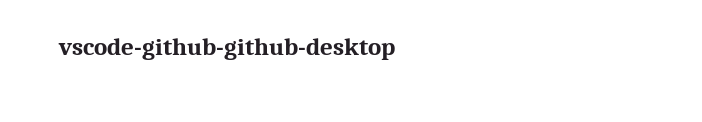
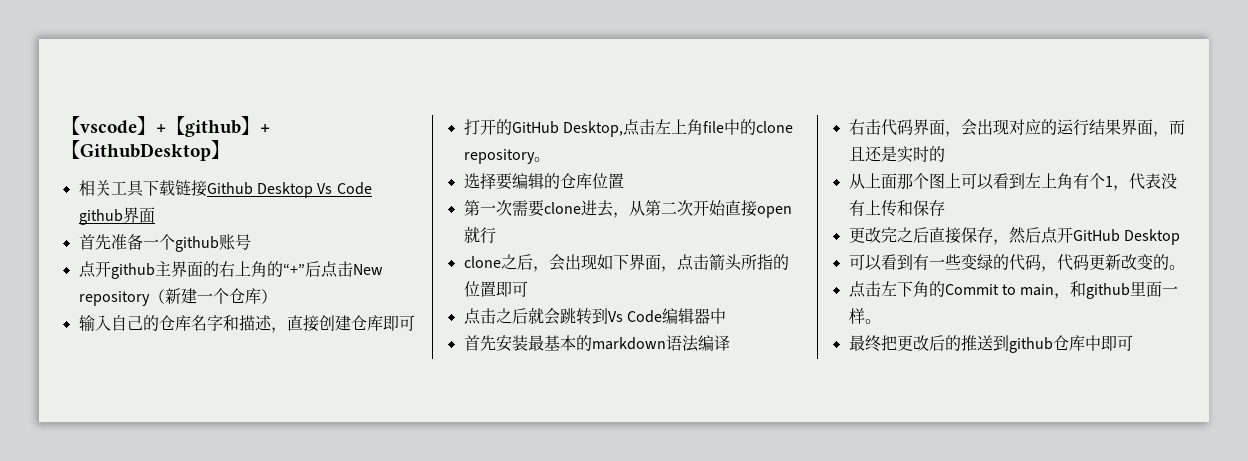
[58,38,395,60] vscode-github-github-desktop -> [61,116,270,137] [61,140,230,161] [78,180,372,198] [78,207,155,225] [78,234,251,252] [78,261,383,279] [78,288,277,306] [78,315,415,333] [463,119,793,137] [463,149,550,164] [463,173,624,190] [463,200,792,218] [463,227,496,244] [463,254,789,272] [463,281,528,297] [463,308,726,325] [463,335,730,352] [848,119,1185,137] [848,146,945,163] [848,173,1177,191] [848,200,945,217] [848,227,1180,245] [848,254,1185,272] [848,281,1179,299] [848,308,881,324] [848,335,1133,353] 【vscode】+【github】+【GithubDesktop】 // 相关工具下载链接Github Desktop Vs Code github界面 // 首先准备一个github账号 // 点开github主界面的右上角的“+”后点击New repository（新建一个仓库） // 输入自己的仓库名字和描述，直接创建仓库即可 // 打开的GitHub Desktop,点击左上角file中的clone repository。 // 选择要编辑的仓库位置 // 第一次需要clone进去，从第二次开始直接open就行 // clone之后，会出现如下界面，点击箭头所指的位置即可 // 点击之后就会跳转到Vs Code编辑器中 // 首先安装最基本的markdown语法编译 // 右击代码界面，会出现对应的运行结果界面，而且还是实时的 // 从上面那个图上可以看到左上角有个1，代表没有上传和保存 // 更改完之后直接保存，然后点开GitHub Desktop // 可以看到有一些变绿的代码，代码更新改变的。 // 点击左下角的Commit to main，和github里面一样。 // 最终把更改后的推送到github仓库中即可

